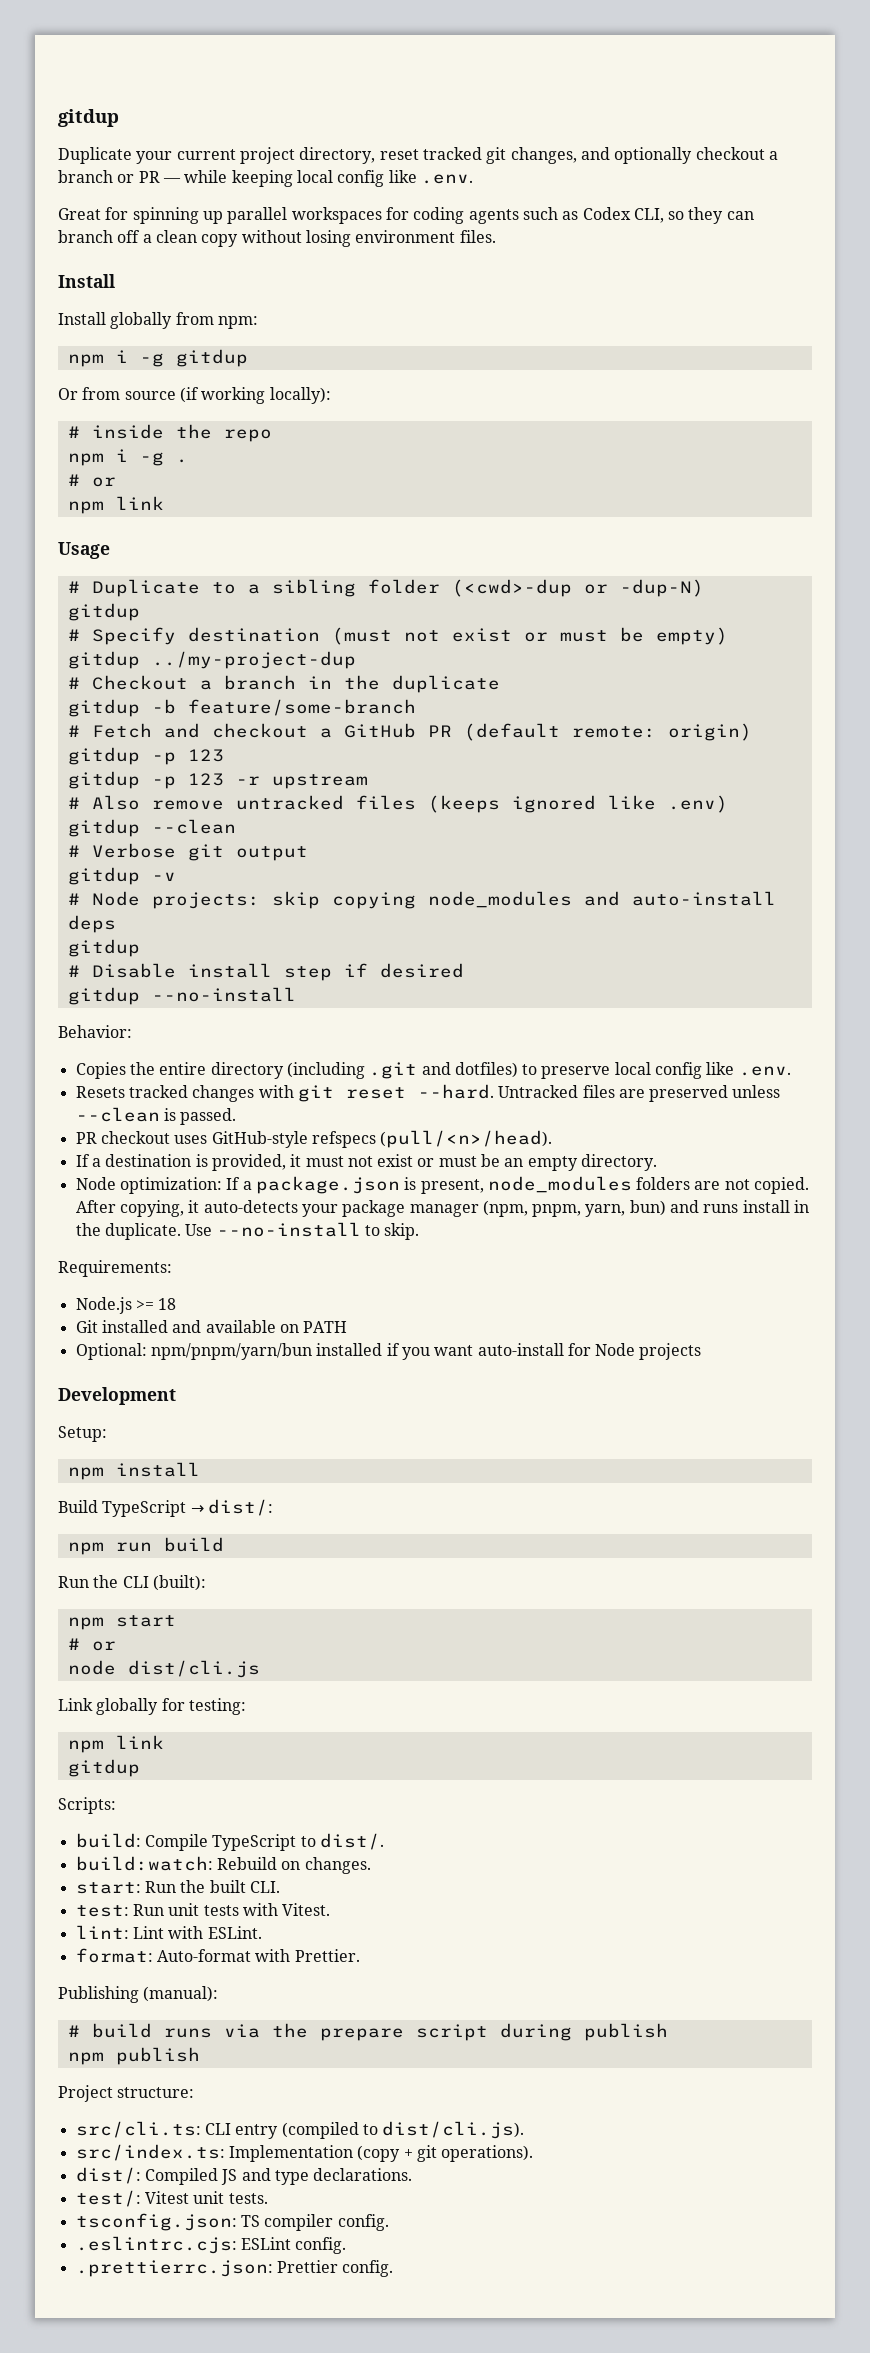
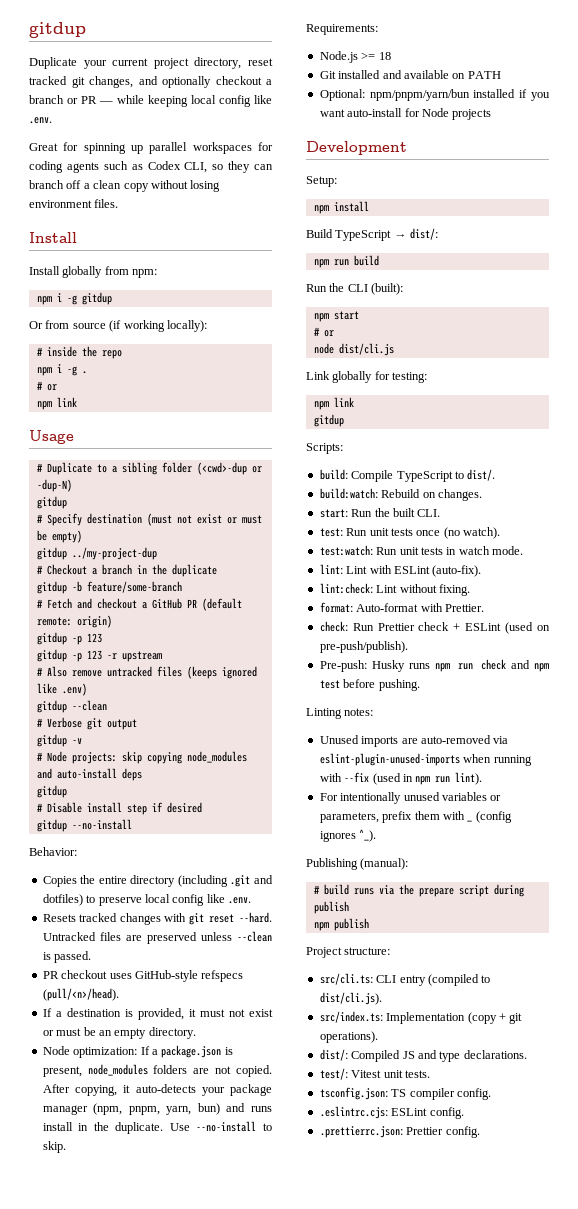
[242,1903,331,1916] [75,1925,262,1939] [75,1948,360,1963] with Vitest. // lint: Lint with ESLint. // format: Auto-format with Prettier. -> [416,527,500,539] [319,545,523,556] [319,564,482,577] [319,583,470,596] [319,602,484,613] [319,621,550,634] [319,641,408,653] [319,659,549,672] [319,679,420,691] [306,708,374,719] [319,735,509,747] [319,753,532,766] [319,772,483,785] [319,792,502,804] [319,811,465,823] [467,811,512,823] [319,829,377,842] once (no watch). // test:watch: Run unit tests in watch mode. // lint: Lint with ESLint (auto-fix). // lint:check: Lint without fixing. // format: Auto-format with Prettier. // check: Run Prettier check + ESLint (used on pre-push/publish). // Pre-push: Husky runs npm run check and npm test before pushing. // Linting notes: // Unused imports are auto-removed via eslint-plugin-unused-imports when running with --fix (used in npm run lint). // For intentionally unused variables or parameters, prefix them with _ (config ignores ^_).

